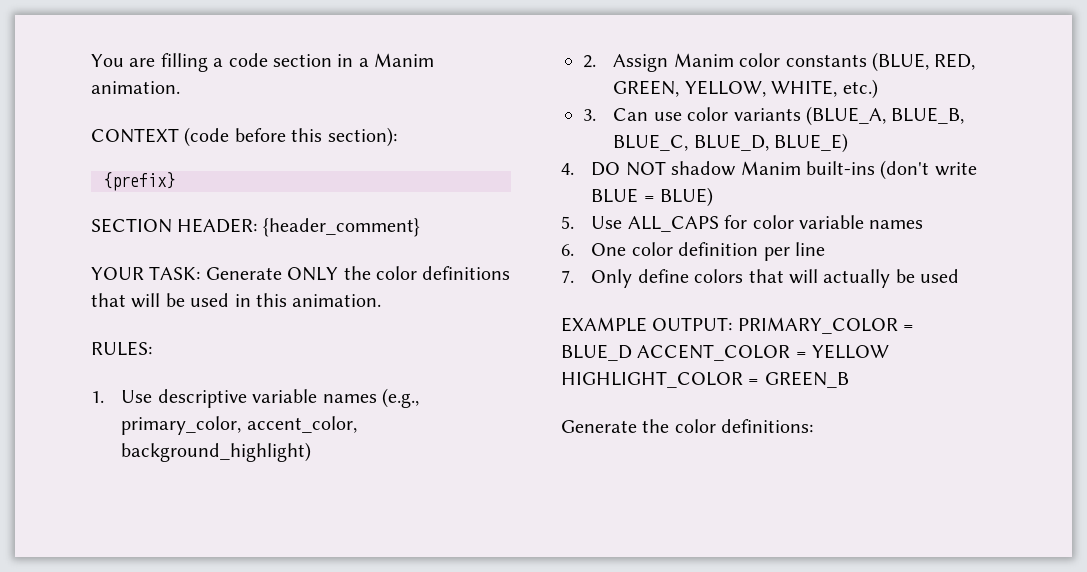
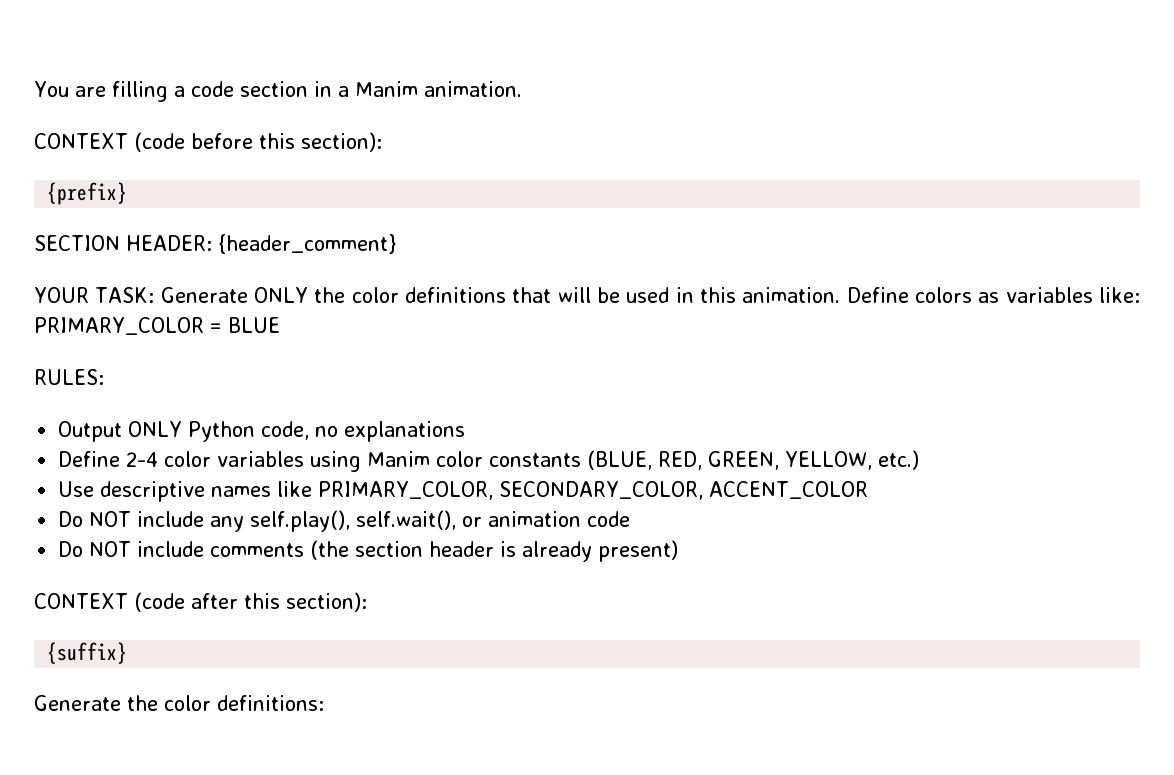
[91,341,152,356] [91,388,420,408] [121,416,357,435] [121,442,312,462] [583,54,669,72] // RULES: // 1. Use descriptive variable names (e.g., primary_color, accent_color, background_highlight) // 2. Assign -> [846,287,1140,303] [34,317,280,335] [34,369,104,385] [58,421,466,442] [58,451,362,472] Define colors as variables like: PRIMARY_COLOR = BLUE // RULES: // Output ONLY Python code, no explanations // Define 2-4 color variables using
[771,80,838,97] WHITE, -> (873, 460) none
[583,106,965,126] [613,133,849,153] [561,160,977,180] [591,187,714,207] [561,215,924,232] [561,242,826,261] [561,269,960,288] [561,317,915,334] [561,344,890,361] [561,371,849,388] 3. Can use color variants (BLUE_A, BLUE_B, BLUE_C, BLUE_D, BLUE_E) // 4. DO NOT shadow Manim built-ins (don't write BLUE = BLUE) // 5. Use ALL_CAPS for color variable names // 6. One color definition per line // 7. Only define colors that will actually be used // EXAMPLE OUTPUT: PRIMARY_COLOR = BLUE_D ACCENT_COLOR = YELLOW HIGHLIGHT_COLOR = GREEN_B -> [58,481,869,502] [58,510,631,532] [58,540,679,562] [34,592,367,612] [47,642,128,664] Use descriptive names like PRIMARY_COLOR, SECONDARY_COLOR, ACCENT_COLOR // Do NOT include any self.play(), self.wait(), or animation code // Do NOT include comments (the section header is already present) // CONTEXT (code after this section): // {suffix}

